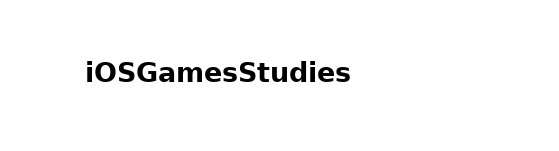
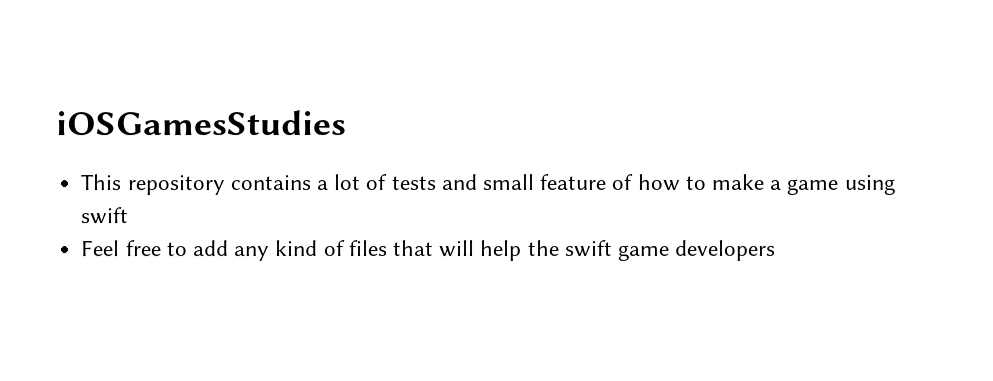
(351, 71) none -> [80,173,896,196] [81,207,130,225] [81,239,777,262] // This repository contains a lot of tests and small feature of how to make a game using swift // Feel free to add any kind of files that will help the swift game developers

